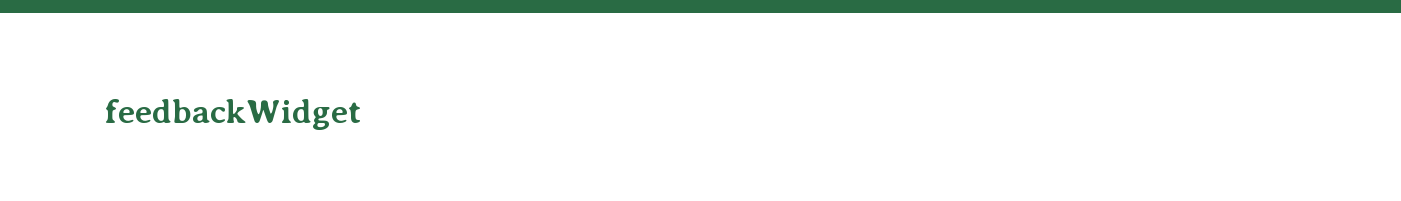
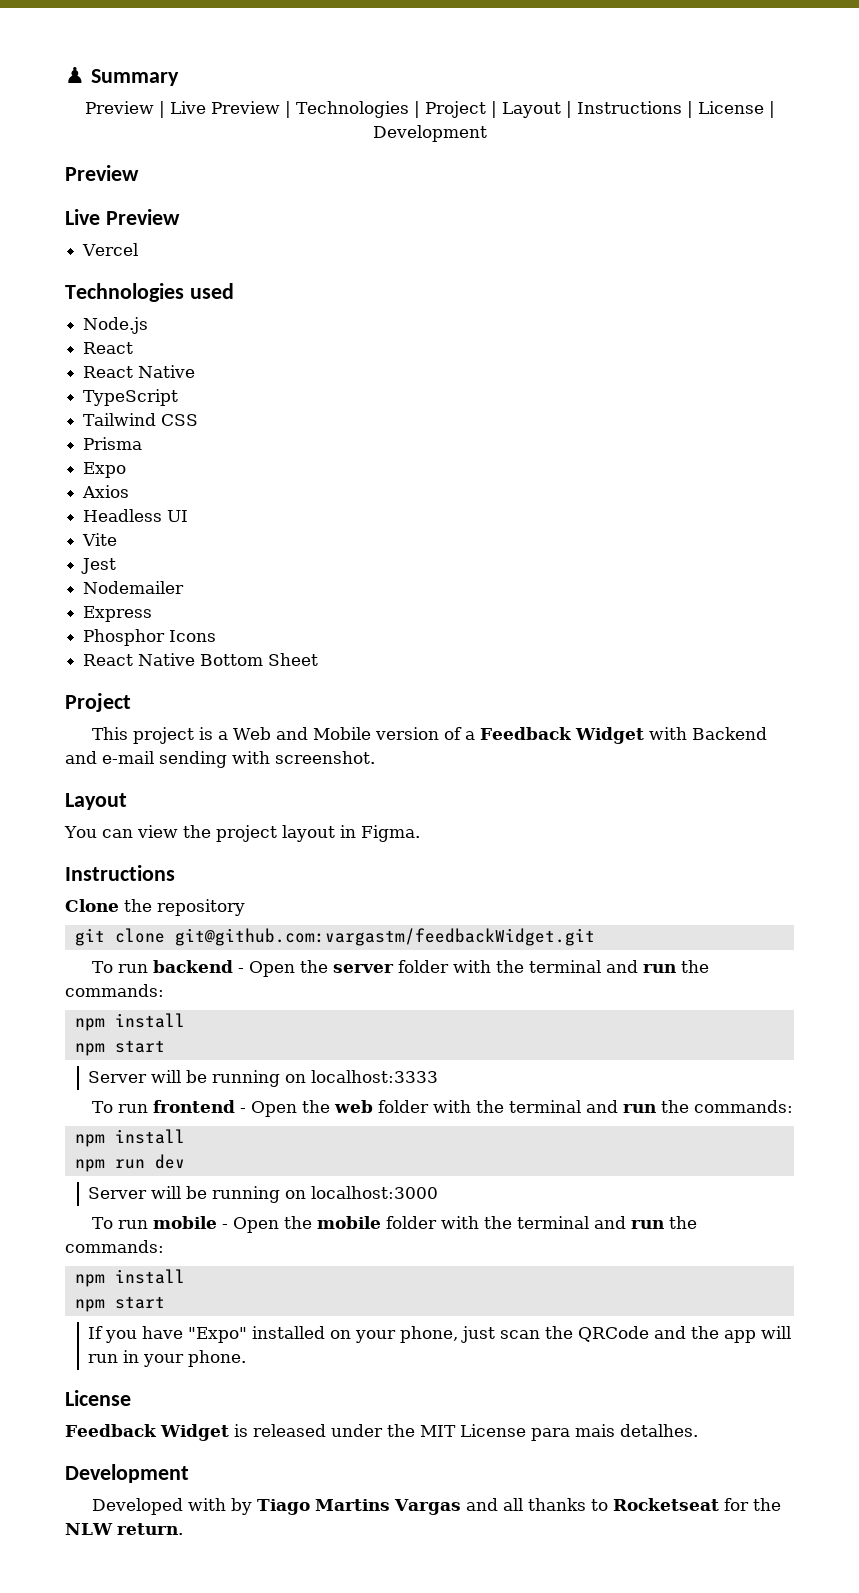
[104,99,361,130] feedbackWidget -> [65,66,179,86] [84,101,775,118] [372,125,487,142] [65,165,139,181] [65,209,180,225] [82,243,139,256] [65,283,234,302] [83,317,149,334] [83,342,134,354] [83,365,196,378] [83,389,179,406] [83,413,199,426] [83,437,143,450] [83,462,127,478] [82,485,130,498] [83,509,189,522] [82,533,118,546] [81,558,117,574] [83,581,185,594] [83,606,153,622] [83,629,217,646] [83,653,319,666] [65,693,131,712] [91,727,767,744] [65,751,375,768] [65,793,127,810] [64,825,420,842] [65,865,175,881] [65,899,245,916] [74,928,595,946] [91,960,709,977] [65,984,164,997] [74,1013,185,1031] [74,1040,165,1056] [88,1070,439,1087] [91,1100,793,1117] [74,1129,185,1147] [74,1154,185,1172] [88,1186,439,1203] [91,1216,697,1233] [65,1240,164,1253] [74,1269,185,1287] [74,1296,165,1312] [88,1326,792,1343] [88,1350,247,1367] [65,1390,131,1406] [65,1424,698,1441] [65,1464,189,1483] [91,1498,781,1515] [65,1523,183,1535] ♟ Summary // Preview | Live Preview | Technologies | Project | Layout | Instructions | License | Development // Preview // Live Preview // Vercel // Technologies used // Node.js // React // React Native // TypeScript // Tailwind CSS // Prisma // Expo // Axios // Headless UI // Vite // Jest // Nodemailer // Express // Phosphor Icons // React Native Bottom Sheet // Project // This project is a Web and Mobile version of a Feedback Widget with Backend and e-mail sending with screenshot. // Layout // You can view the project layout in Figma. // Instructions // Clone the repository // git clone git@github.com:vargastm/feedbackWidget.git // To run backend - Open the server folder with the terminal and run the commands: // npm install // npm start // Server will be running on localhost:3333 // To run frontend - Open the web folder with the terminal and run the commands: // npm install // npm run dev // Server will be running on localhost:3000 // To run mobile - Open the mobile folder with the terminal and run the commands: // npm install // npm start // If you have "Expo" installed on your phone, just scan the QRCode and the app will run in your phone. // License // Feedback Widget is released under the MIT License para mais detalhes. // Development // Developed with by Tiago Martins Vargas and all thanks to Rocketseat for the NLW return.

